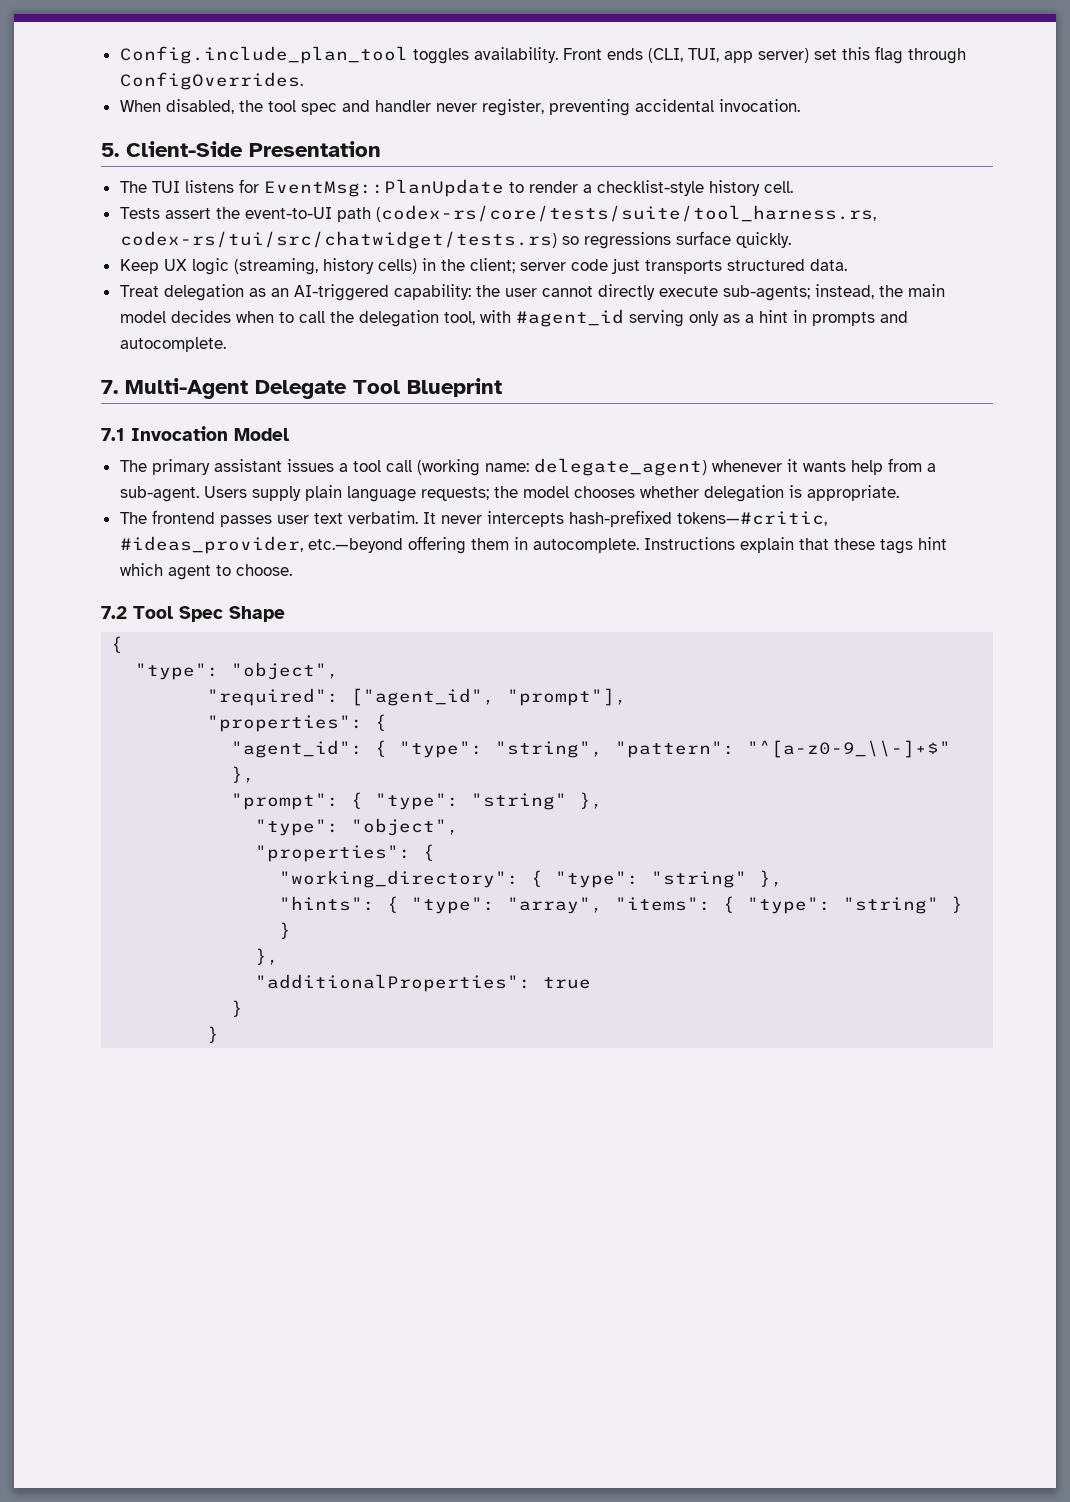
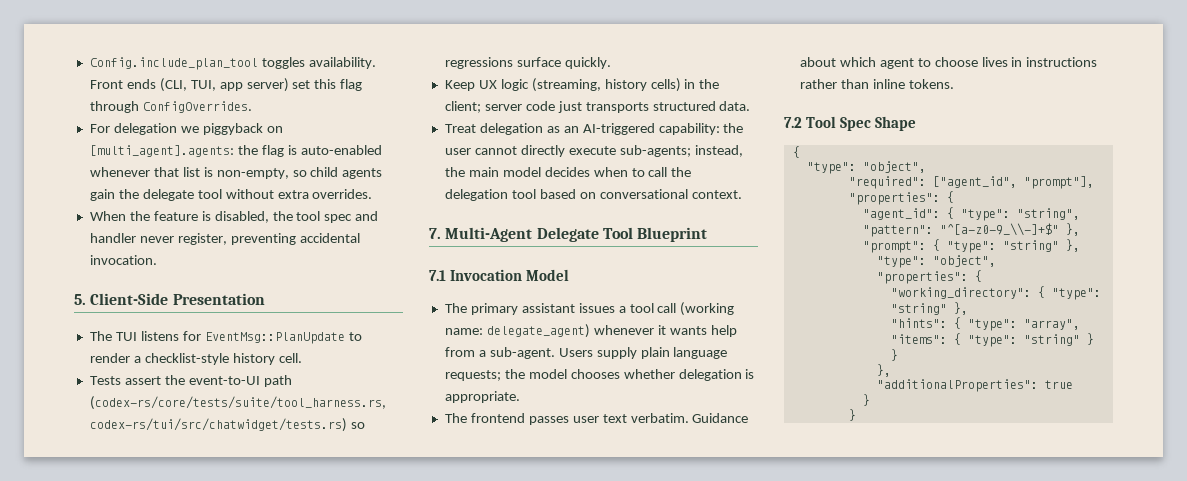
[119,100,161,112] When -> [89,123,283,135] [89,145,382,157] [89,167,383,179] [89,189,373,201] [89,211,211,221] For delegation we piggyback on [multi_agent].agents: the flag is auto-enabled whenever that list is non-empty, so child agents gain the delegate tool without extra overrides. // When the feature is
[443,309,908,327] [119,337,226,352] tool, with #agent_id serving only as a hint in prompts and autocomplete. -> [511,189,742,199] tool based on conversational context.
[422,510,827,527] [119,536,947,554] [119,563,292,580] It never intercepts hash-prefixed tokens—#critic, #ideas_provider, etc.—beyond offering them in autocomplete. Instructions explain that these tags hint which agent to choose. -> [692,413,749,423] [799,57,1098,69] [799,79,954,89] Guidance about which agent to choose lives in instructions rather than inline tokens.

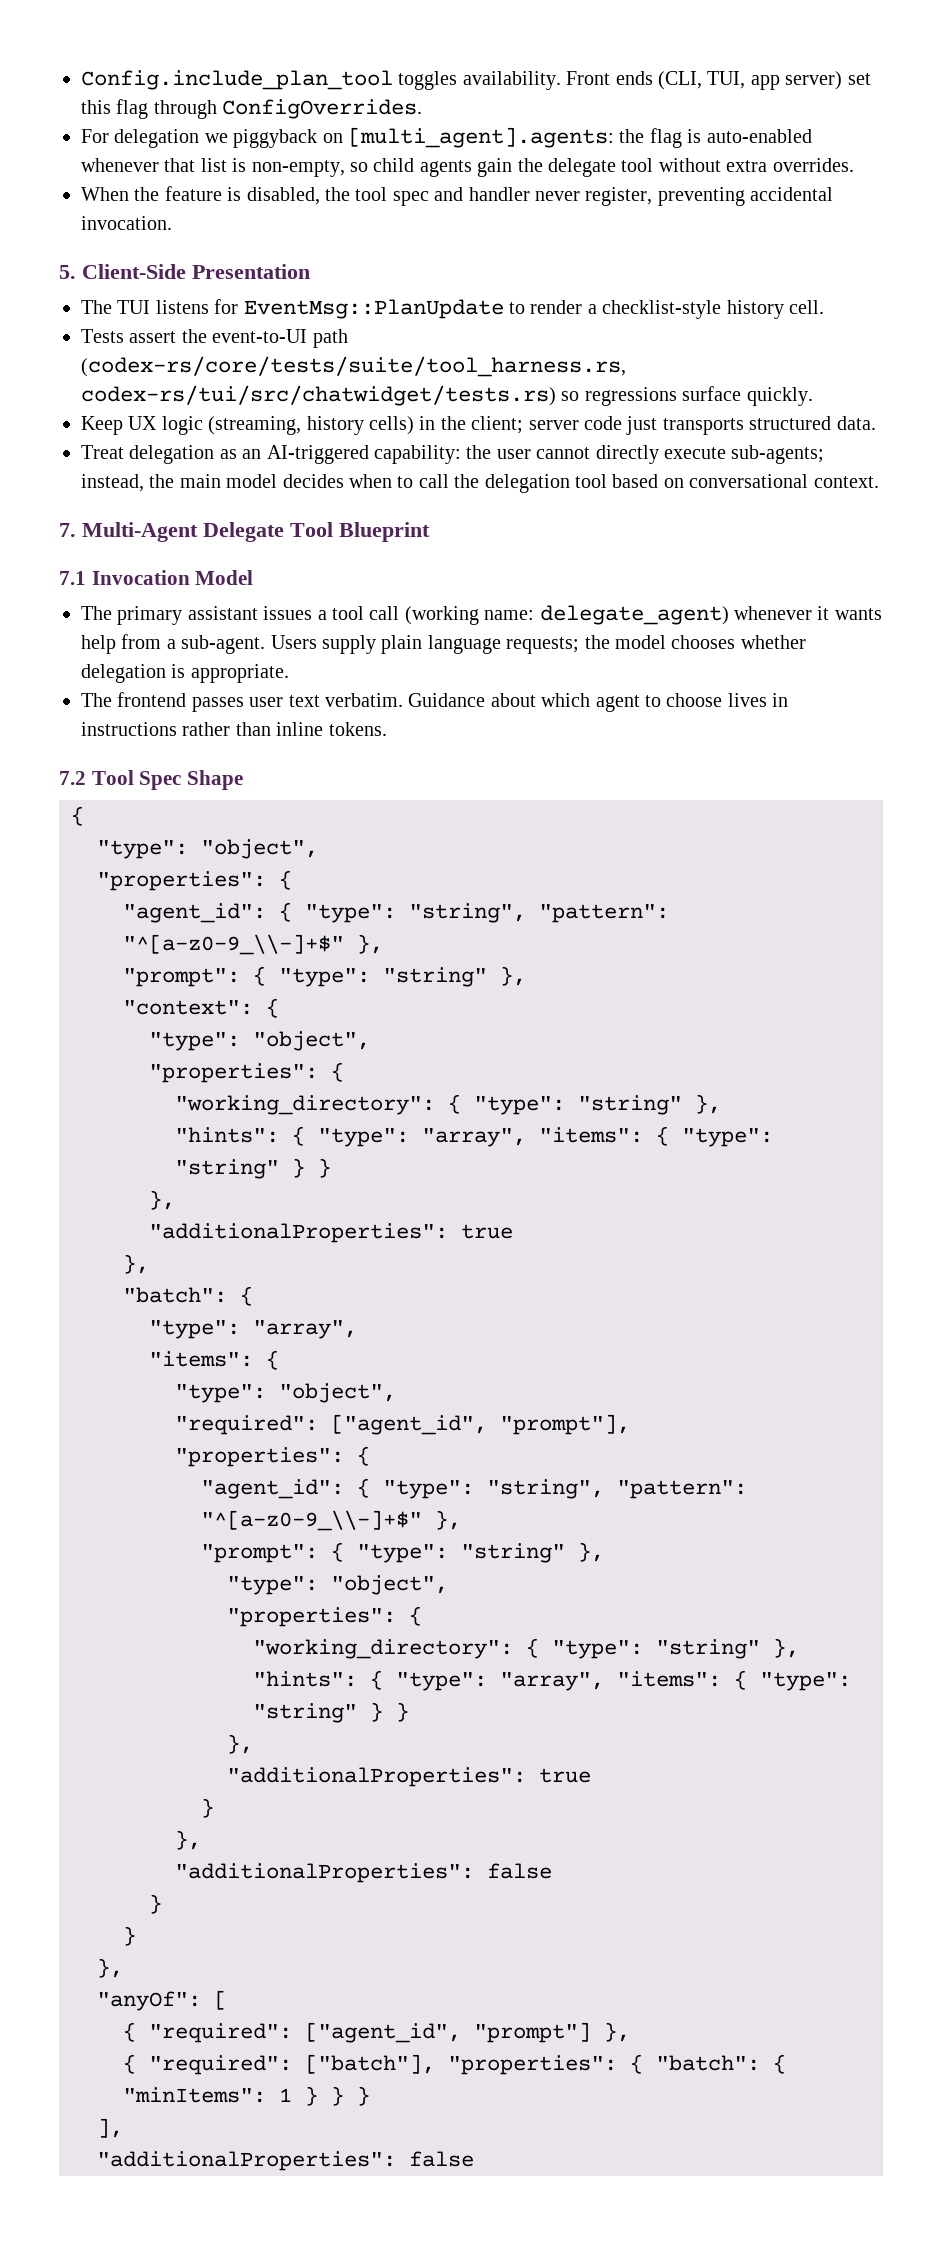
(926, 167) none -> [97,870,292,891] [123,902,669,923] [123,934,383,955] [123,966,526,987] [123,998,279,1018] [149,1031,370,1051] [149,1062,344,1083] [175,1094,721,1115] [175,1126,773,1147] [175,1158,331,1179] [149,1190,175,1210] [149,1223,513,1243] [123,1254,149,1274] [123,1286,253,1306] [149,1320,357,1339] [149,1350,279,1370] [175,1383,396,1403] // "properties": { // "agent_id": { "type": "string", "pattern": "^[a-z0-9_\\-]+$" }, // "prompt": { "type": "string" }, // "context": { // "type": "object", // "properties": { // "working_directory": { "type": "string" }, // "hints": { "type": "array", "items": { "type": "string" } } // }, // "additionalProperties": true // }, // "batch": { // "type": "array", // "items": { // "type": "object",
[848,409,856,421] } -> [175,1830,201,1850] [175,1863,552,1883] [149,1894,162,1914] [123,1926,136,1946] [97,1958,123,1978] [97,1990,227,2011] [123,2022,630,2043] [123,2054,786,2075] [123,2086,370,2106] [97,2118,123,2138] [97,2151,474,2171] }, // "additionalProperties": false // } // } // }, // "anyOf": [ // { "required": ["agent_id", "prompt"] }, // { "required": ["batch"], "properties": { "batch": { "minItems": 1 } } } // ], // "additionalProperties": false

